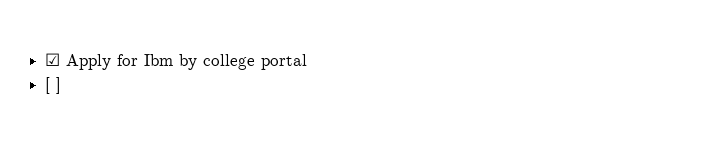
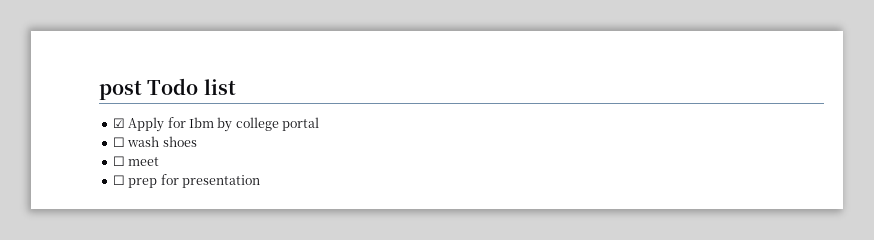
(45, 59) none -> [99,78,236,100] post Todo list //
[45,77,62,94] [ ] -> [112,136,197,147] [112,156,160,166] [112,174,260,188] ☐ wash shoes // ☐ meet // ☐ prep for presentation

